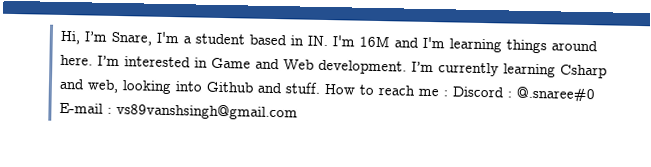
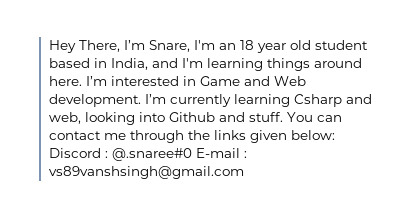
[59,30,80,45] Hi, -> [48,40,120,53] Hey There,
[182,33,390,48] a student based in IN. I'm 16M -> [218,40,368,53] [48,58,148,70] an 18 year old student based in India,
[323,83,448,97] How to reach me : -> [286,112,342,122] [48,130,335,143] You can contact me through the links given below:

